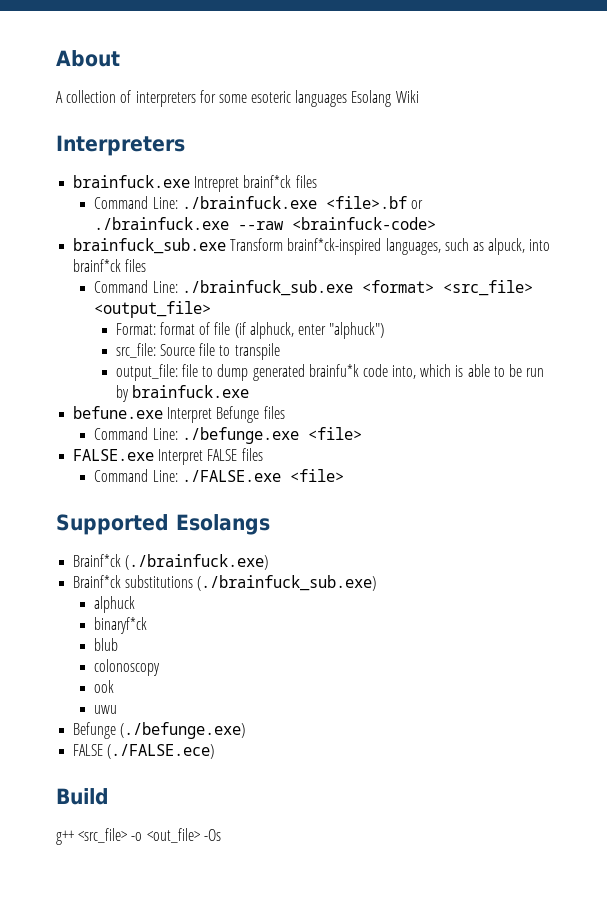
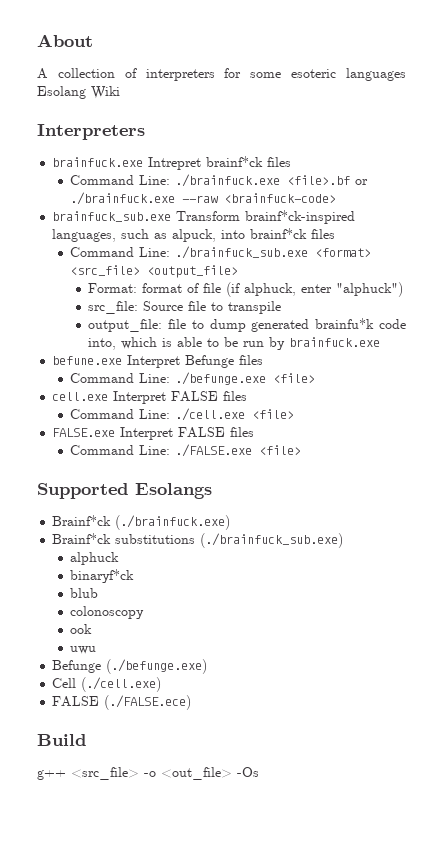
(362, 433) none -> [52,391,248,404] [70,408,295,421] // cell.exe Interpret FALSE files // Command Line: ./cell.exe <file>
(246, 730) none -> [52,677,162,692] // Cell (./cell.exe)

